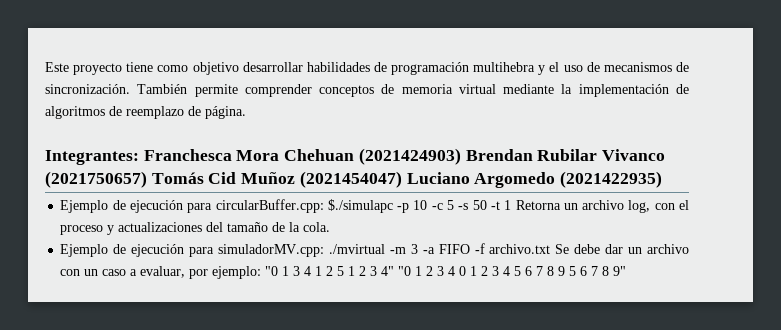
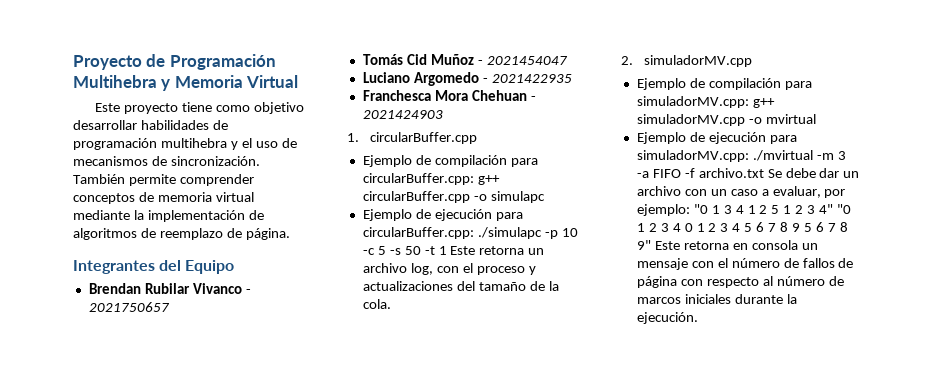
(45, 67) none -> [73,54,276,70] [73,75,299,91] Proyecto de Programación Multihebra y Memoria Virtual //
[45,148,666,165] [45,171,663,188] Integrantes: Franchesca Mora Chehuan (2021424903) Brendan Rubilar Vivanco (2021750657) Tomás Cid Muñoz (2021454047) Luciano Argomedo (2021422935) -> [73,260,235,274] [88,283,251,294] [88,302,170,312] [362,54,568,65] [362,72,572,86] [362,90,536,101] [362,110,443,119] [347,132,478,144] [362,155,538,167] [362,173,500,185] [362,191,545,203] Integrantes del Equipo // Brendan Rubilar Vivanco - 2021750657 // Tomás Cid Muñoz - 2021454047 // Luciano Argomedo - 2021422935 // Franchesca Mora Chehuan - 2021424903 // 1. circularBuffer.cpp // Ejemplo de compilación para circularBuffer.cpp: g++ circularBuffer.cpp -o simulapc
[327,199,393,213] $./simulapc -> [477,227,542,239] ./simulapc
[515,200,561,210] Retorna -> [450,246,525,255] Este retorna
(331, 227) none -> [621,55,753,67] [636,78,812,90] [636,96,775,108] [636,114,816,126] // 2. simuladorMV.cpp // Ejemplo de compilación para simuladorMV.cpp: g++ simuladorMV.cpp -o mvirtual
(627, 271) none -> [654,240,818,250] [636,258,854,270] [636,276,844,288] [636,294,797,304] [636,312,698,324] Este retorna en consola un mensaje con el número de fallos de página con respecto al número de marcos iniciales durante la ejecución.

